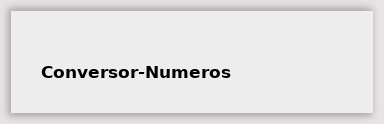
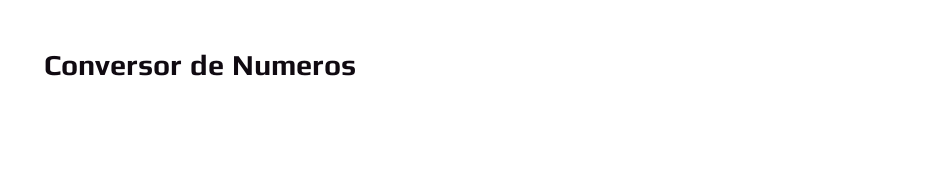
[41,66,231,78] Conversor-Numeros -> [44,54,356,76] Conversor de Numeros

